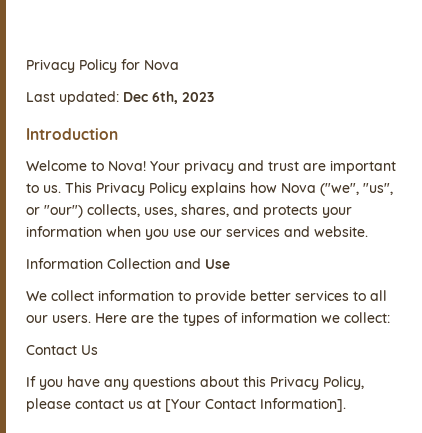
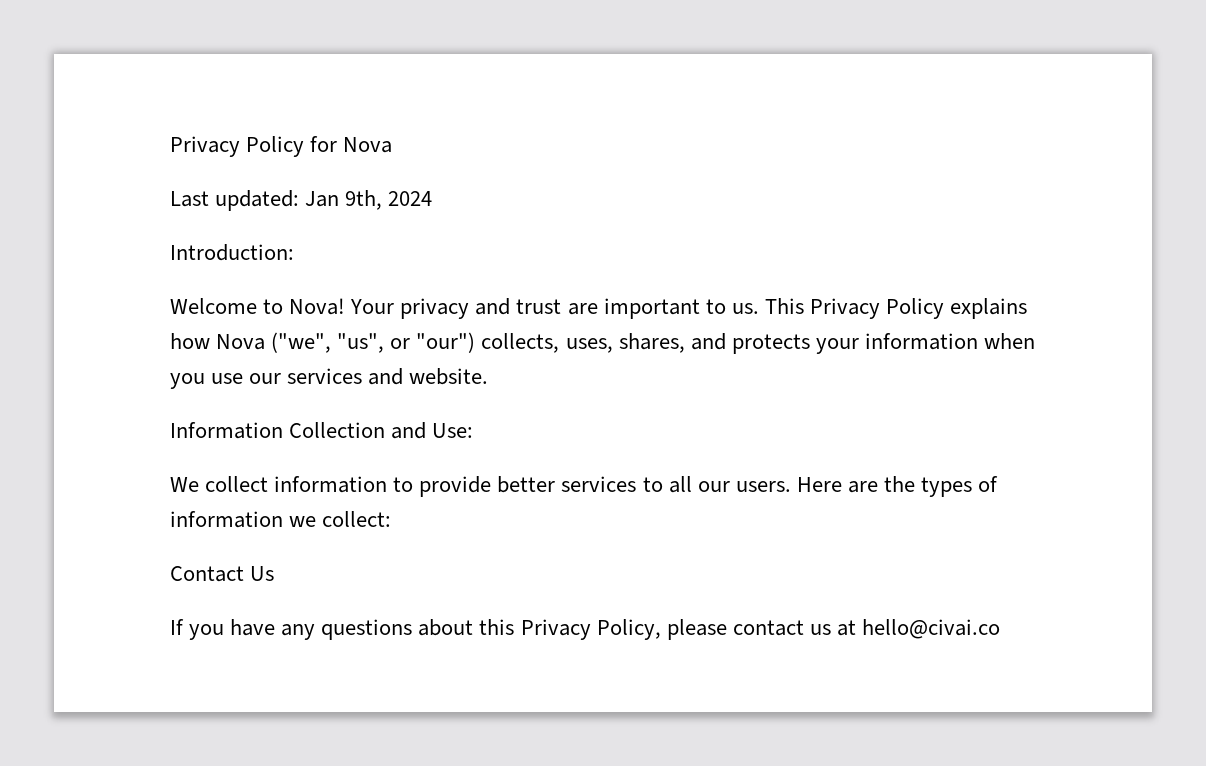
[123,91,214,104] [26,128,118,140] Dec 6th, 2023 // Introduction -> [305,190,433,210] [170,244,294,261] Jan 9th, 2024 // Introduction:
[205,259,230,269] Use -> [432,423,474,438] Use:
[165,398,346,412] [Your Contact Information]. -> [861,619,1000,639] hello@civai.co

